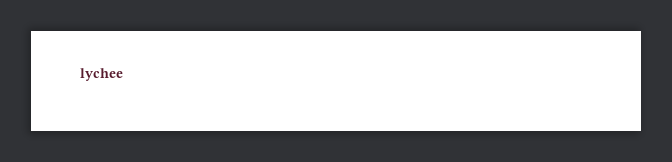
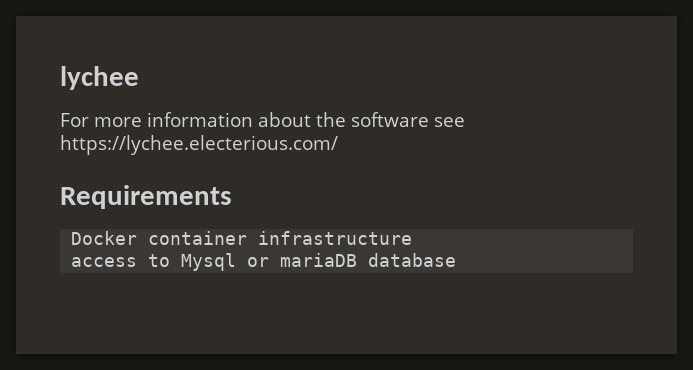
(123, 74) none -> [60,112,465,127] [60,135,338,155] [60,185,232,209] [71,231,413,245] [71,253,457,271] // For more information about the software see https://lychee.electerious.com/ // Requirements // Docker container infrastructure // access to Mysql or mariaDB database

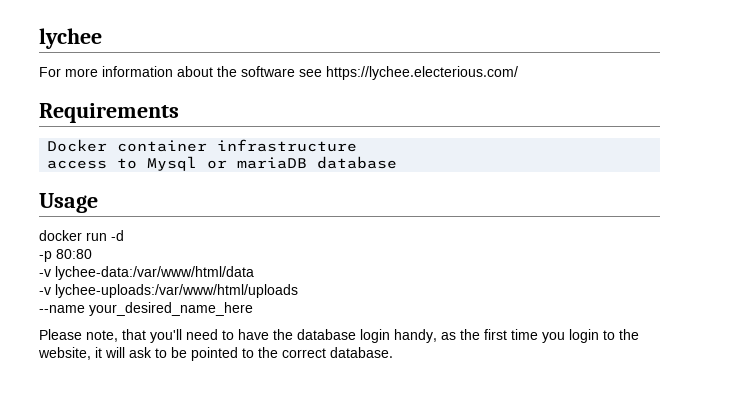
(457, 260) none -> [39,193,98,213] [39,230,124,241] [39,249,92,262] [39,266,254,280] [39,284,298,298] [39,302,253,316] [39,329,639,343] [38,347,393,361] // Usage // docker run -d // -p 80:80 // -v lychee-data:/var/www/html/data // -v lychee-uploads:/var/www/html/uploads // --name your_desired_name_here // Please note, that you'll need to have the database login handy, as the first time you login to the website, it will ask to be pointed to the correct database.

